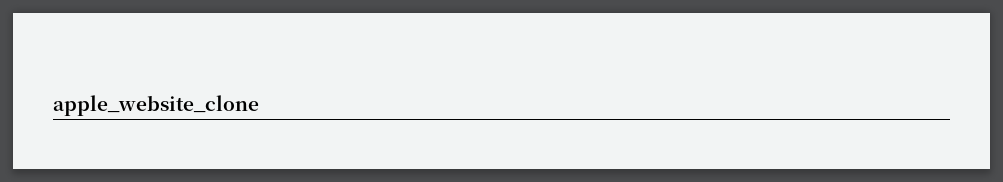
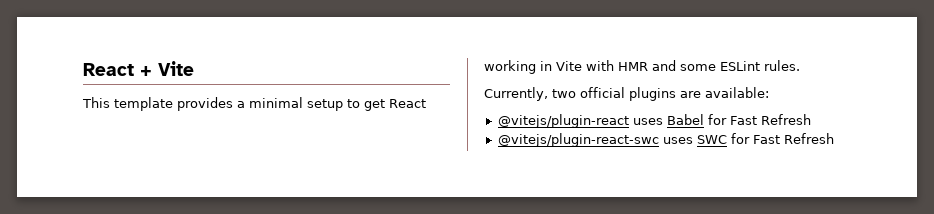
[53,95,259,116] apple_website_clone -> [83,61,194,76] [82,97,426,111] [484,60,800,74] [484,87,769,101] [497,114,811,128] [497,133,834,147] React + Vite // This template provides a minimal setup to get React working in Vite with HMR and some ESLint rules. // Currently, two official plugins are available: // @vitejs/plugin-react uses Babel for Fast Refresh // @vitejs/plugin-react-swc uses SWC for Fast Refresh

